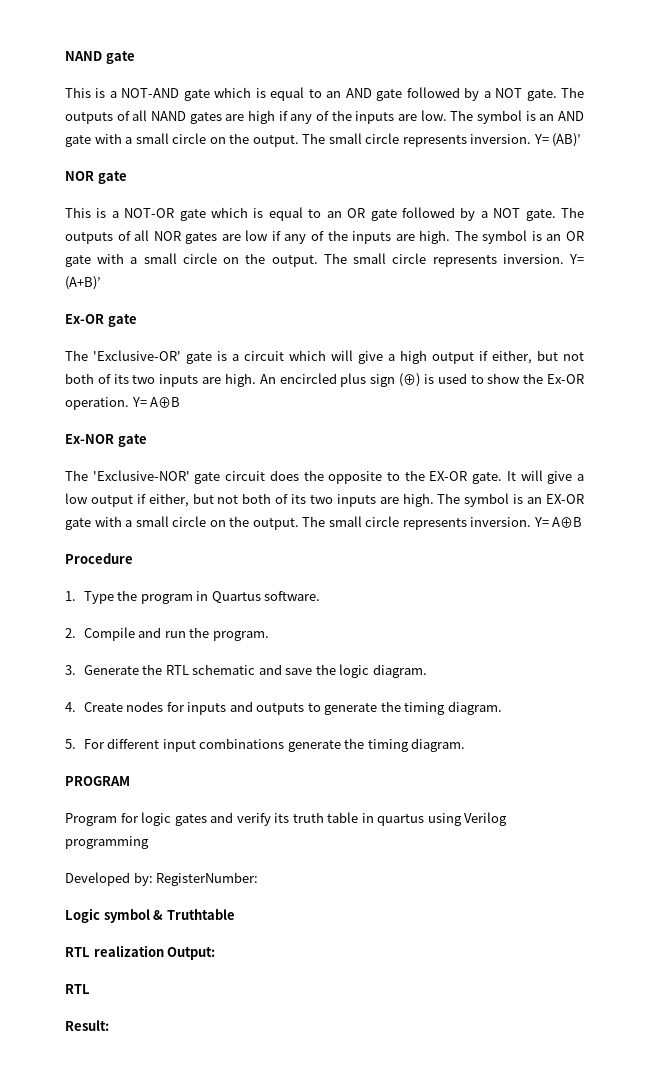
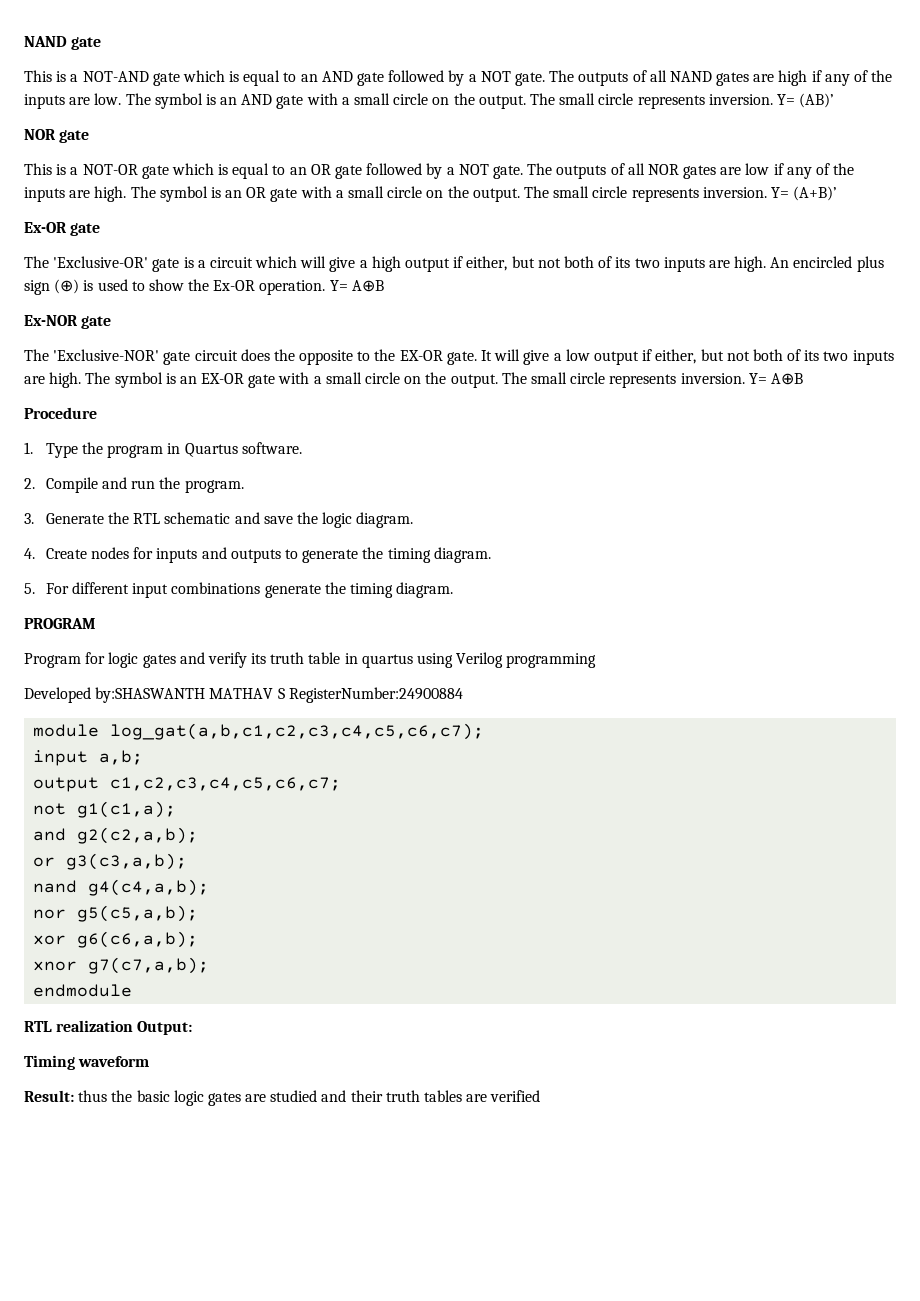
[133,872,259,886] [65,908,235,923] by: RegisterNumber: // Logic symbol & Truthtable -> [95,687,463,703] [33,723,485,740] [33,750,144,766] [33,777,342,792] [33,801,177,818] [33,827,199,844] [33,853,188,870] [33,879,210,896] [33,905,199,922] [33,931,199,948] [33,957,210,974] [33,984,133,997] by:SHASWANTH MATHAV S RegisterNumber:24900884 // module log_gat(a,b,c1,c2,c3,c4,c5,c6,c7); // input a,b; // output c1,c2,c3,c4,c5,c6,c7; // not g1(c1,a); // and g2(c2,a,b); // or g3(c3,a,b); // nand g4(c4,a,b); // nor g5(c5,a,b); // xor g6(c6,a,b); // xnor g7(c7,a,b); // endmodule
[65,984,90,994] RTL -> [24,1055,150,1070] Timing waveform
(109, 1025) none -> [78,1090,541,1106] thus the basic logic gates are studied and their truth tables are verified

